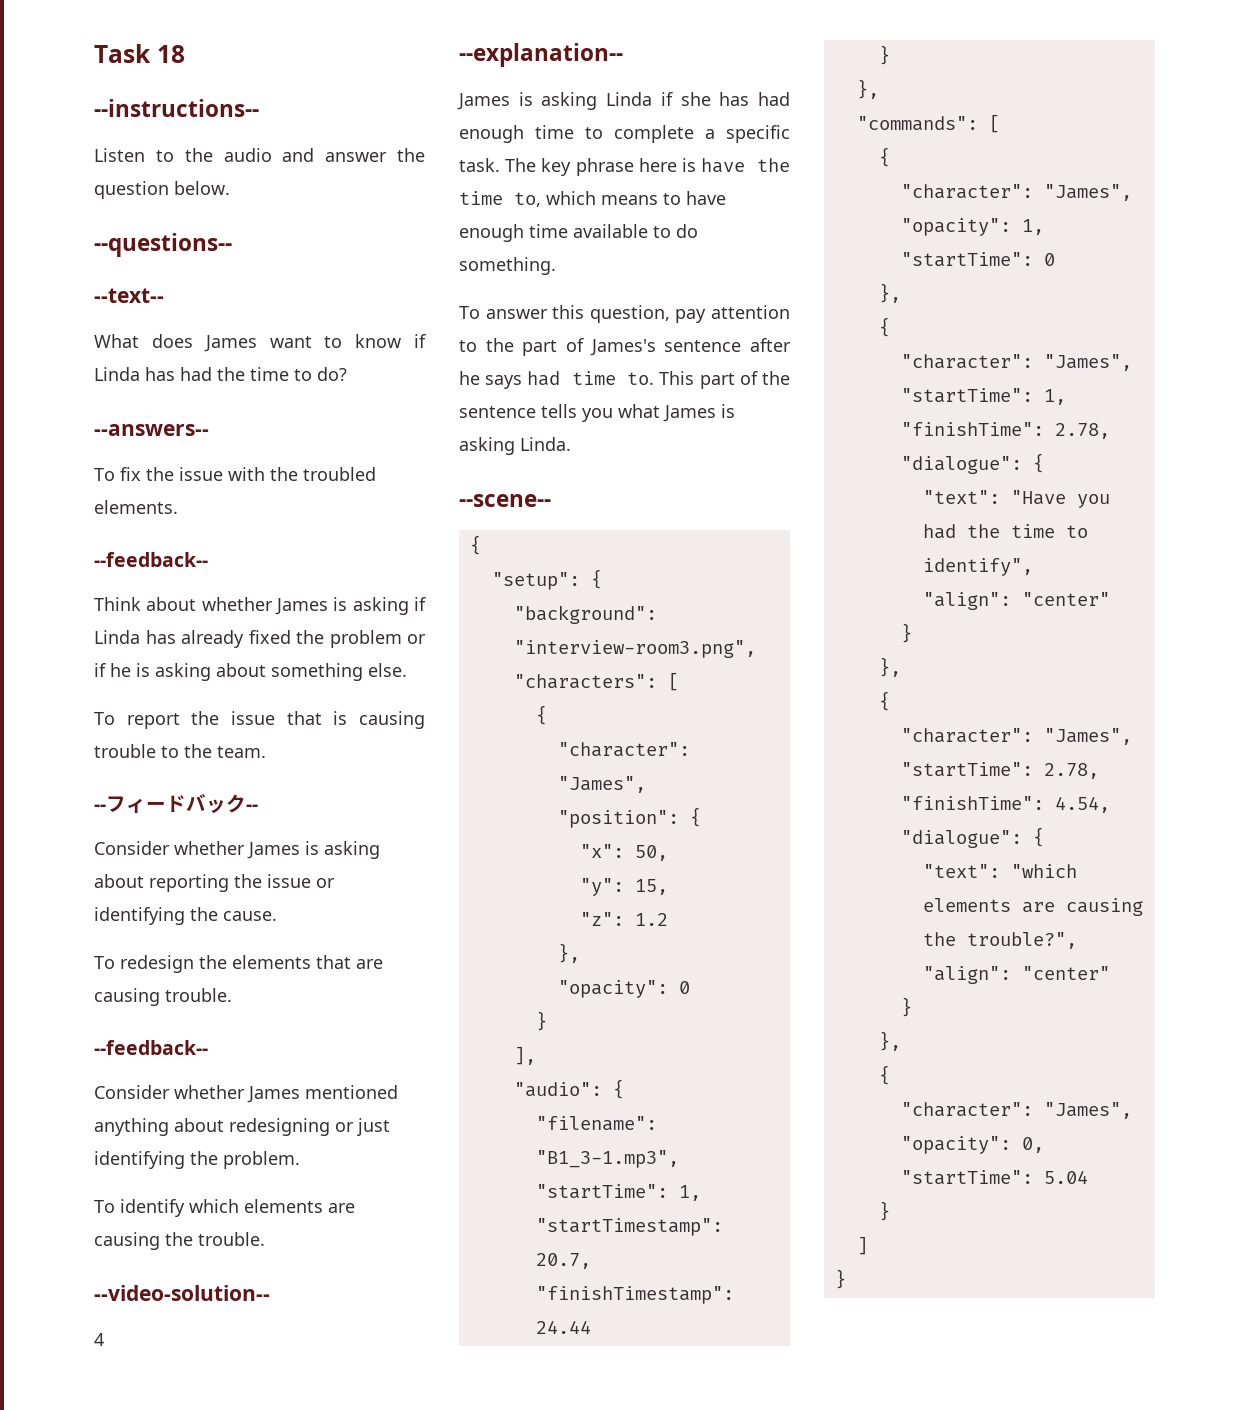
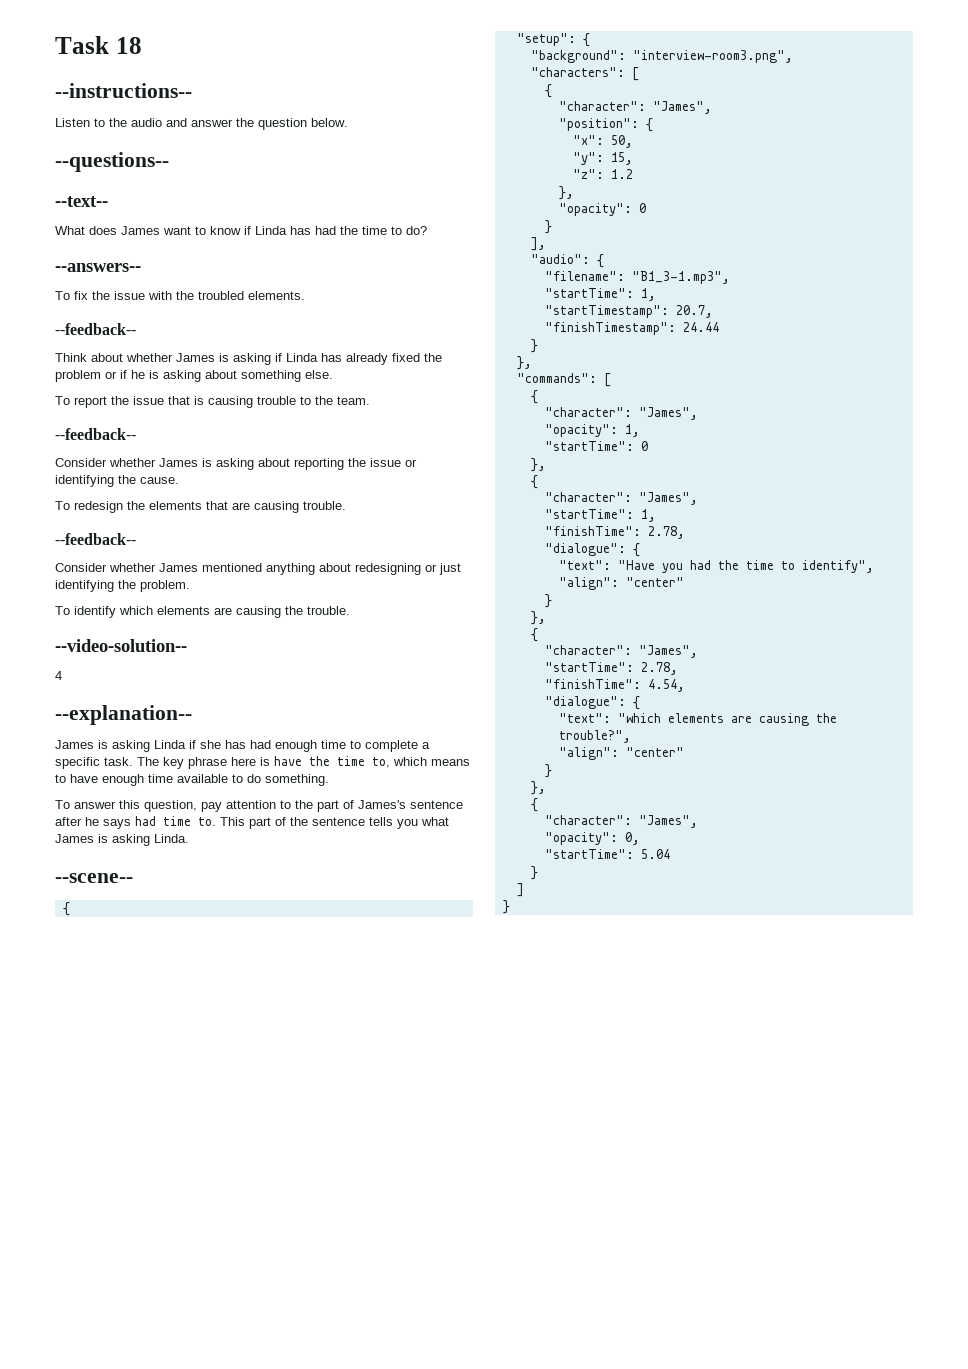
[94,794,258,813] --フィードバック-- -> [55,428,136,440] --feedback--

